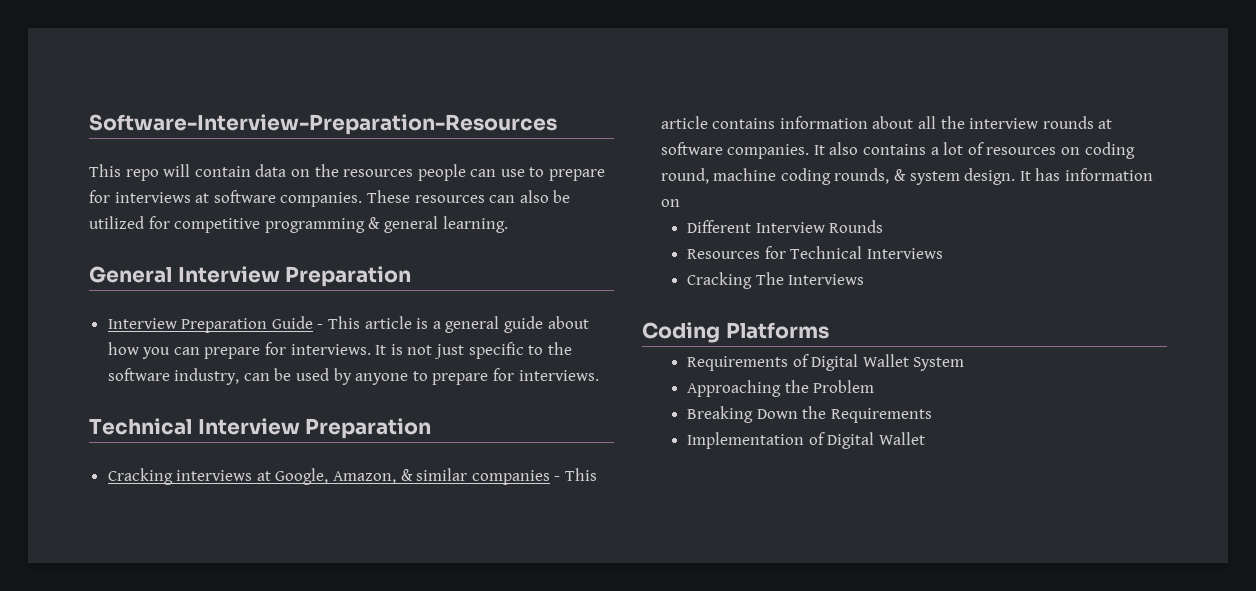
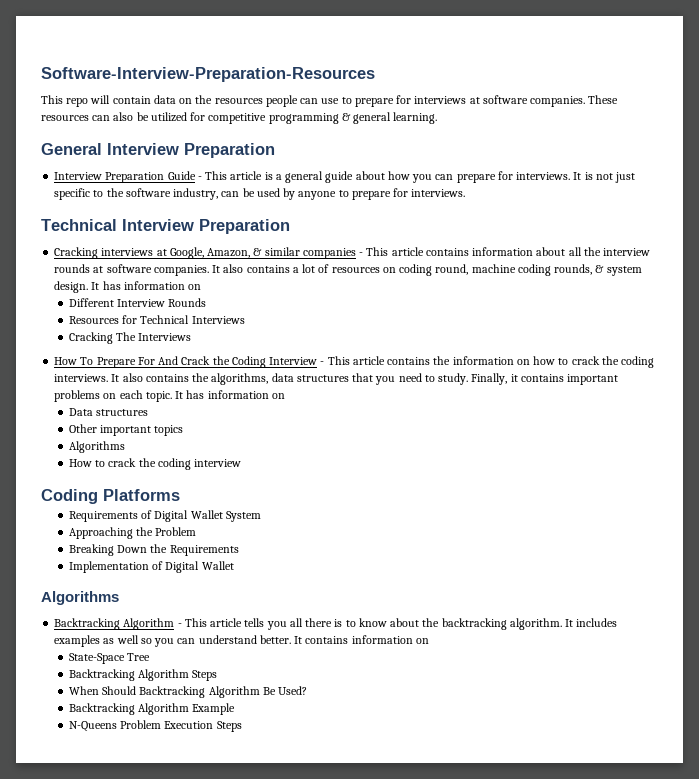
(865, 279) none -> [54,356,655,368] [54,373,619,385] [54,390,285,402] [68,408,149,416] [68,424,184,436] [68,441,125,453] [68,458,242,470] // How To Prepare For And Crack the Coding Interview - This article contains the information on how to crack the coding interviews. It also contains the algorithms, data structures that you need to study. Finally, it contains important problems on each topic. It has information on // Data structures // Other important topics // Algorithms // How to crack the coding interview
(925, 438) none -> [41,591,119,605] [54,618,618,630] [54,635,429,647] [68,653,151,664] [68,669,218,681] [68,686,308,698] [68,703,236,715] [68,720,242,732] // Algorithms // Backtracking Algorithm - This article tells you all there is to know about the backtracking algorithm. It includes examples as well so you can understand better. It contains information on // State-Space Tree // Backtracking Algorithm Steps // When Should Backtracking Algorithm Be Used? // Backtracking Algorithm Example // N-Queens Problem Execution Steps

